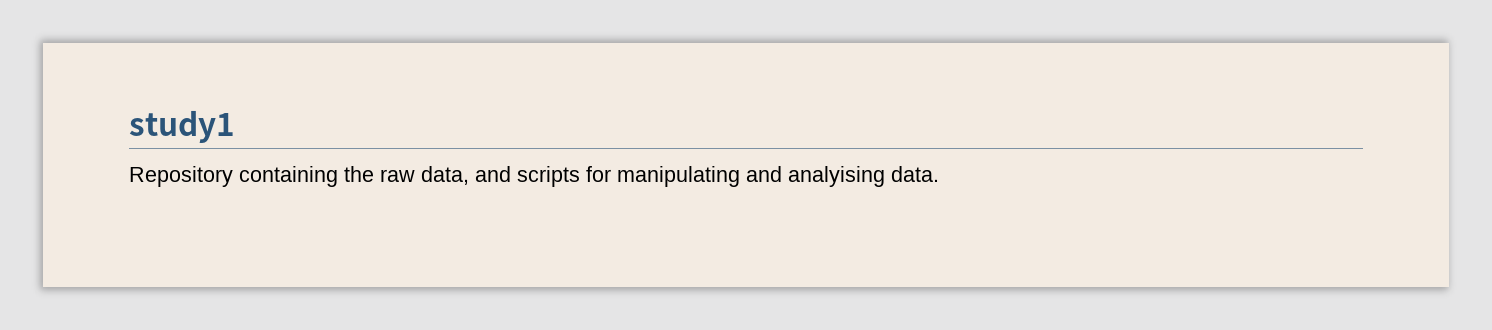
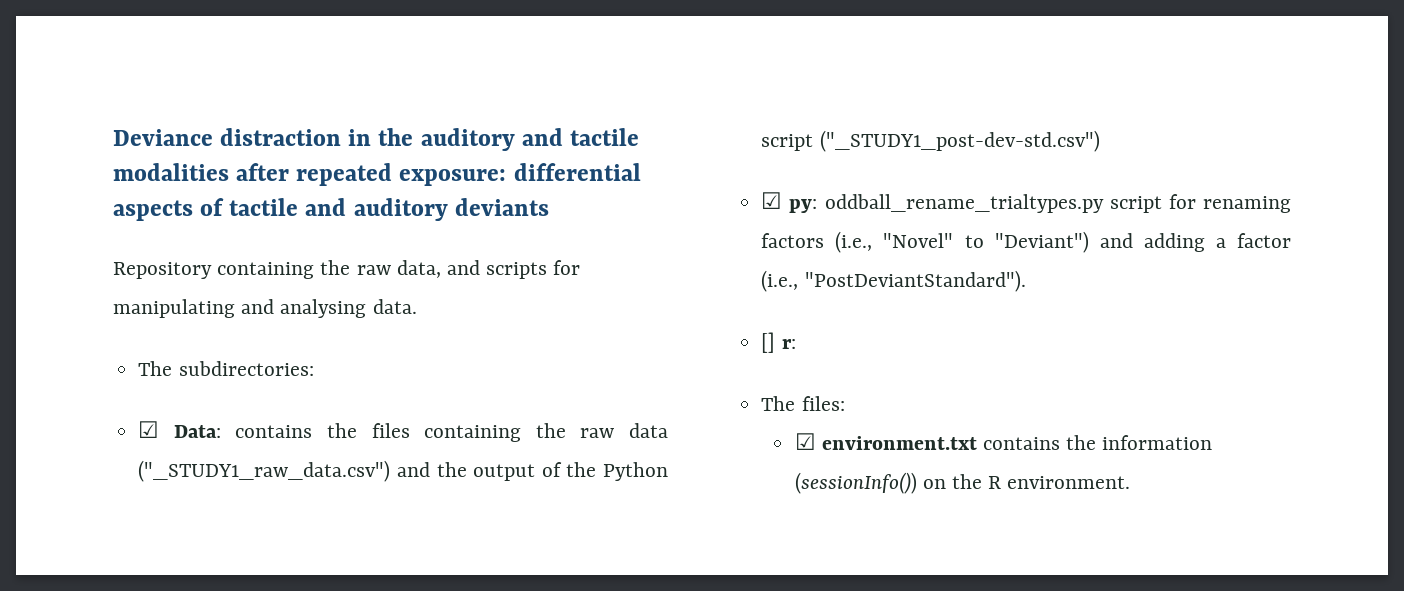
[129,110,235,143] study1 -> [113,128,639,151] [113,163,641,186] [113,198,549,221] Deviance distraction in the auditory and tactile modalities after repeated exposure: differential aspects of tactile and auditory deviants
[788,166,885,187] analyising -> [280,299,367,318] analysing
(939, 174) none -> [138,361,314,376] [138,421,668,442] [138,460,668,482] [761,130,1100,152] [761,192,1292,213] [761,231,1291,253] [761,270,1026,292] [761,332,796,353] [761,396,845,411] [794,433,1213,450] [794,472,1131,494] // The subdirectories: // ☑ Data: contains the files containing the raw data ("_STUDY1_raw_data.csv") and the output of the Python script ("_STUDY1_post-dev-std.csv") // ☑ py: oddball_rename_trialtypes.py script for renaming factors (i.e., "Novel" to "Deviant") and adding a factor (i.e., "PostDeviantStandard"). // [] r: // The files: // ☑ environment.txt contains the information (sessionInfo()) on the R environment.

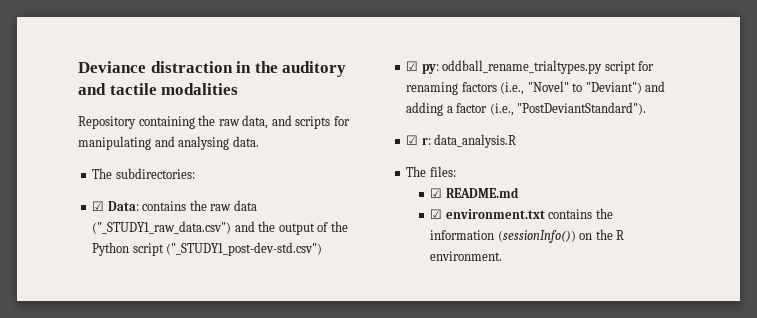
[236,163,641,186] [113,198,549,221] after repeated exposure: differential aspects of tactile and auditory deviants -> (239, 89) none
[371,423,566,442] files containing the -> (207, 205) none
[761,332,776,353] [] -> [406,135,419,145] ☑
(796, 344) none -> [434,134,517,148] data_analysis.R
(845, 403) none -> [430,187,519,198] // ☑ README.md

